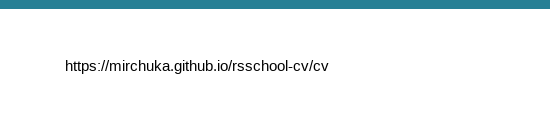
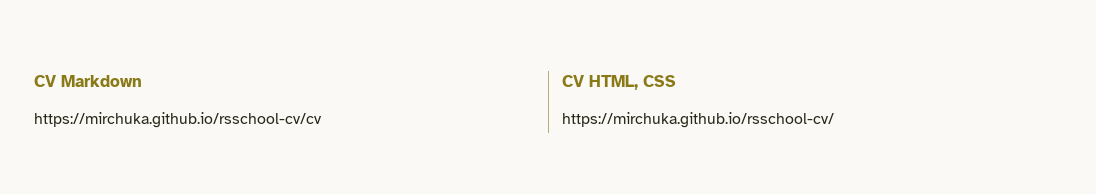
(65, 67) none -> [34,75,142,87] CV Markdown //
(329, 67) none -> [562,75,676,90] [562,112,834,128] // CV HTML, CSS // https://mirchuka.github.io/rsschool-cv/

